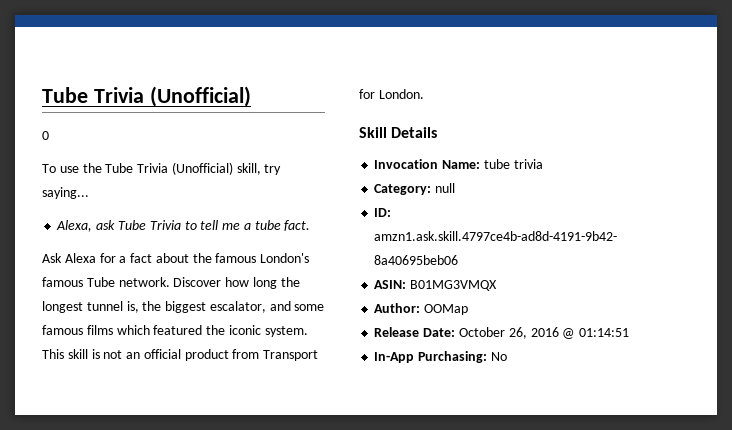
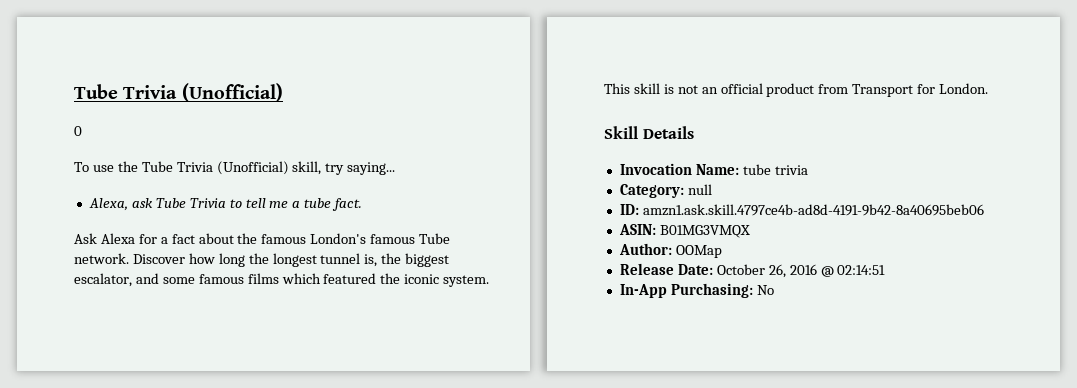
[579,328,630,337] 01:14:51 -> [837,265,886,275] 02:14:51

